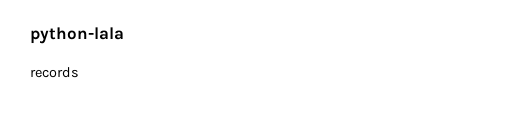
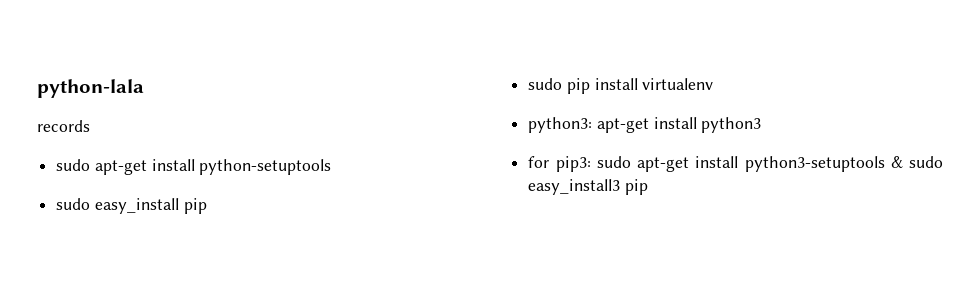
(79, 72) none -> [56,159,332,175] [56,198,207,214] [528,78,714,94] [528,117,762,133] [528,156,943,172] [528,179,648,195] // sudo apt-get install python-setuptools // sudo easy_install pip // sudo pip install virtualenv // python3: apt-get install python3 // for pip3: sudo apt-get install python3-setuptools & sudo easy_install3 pip

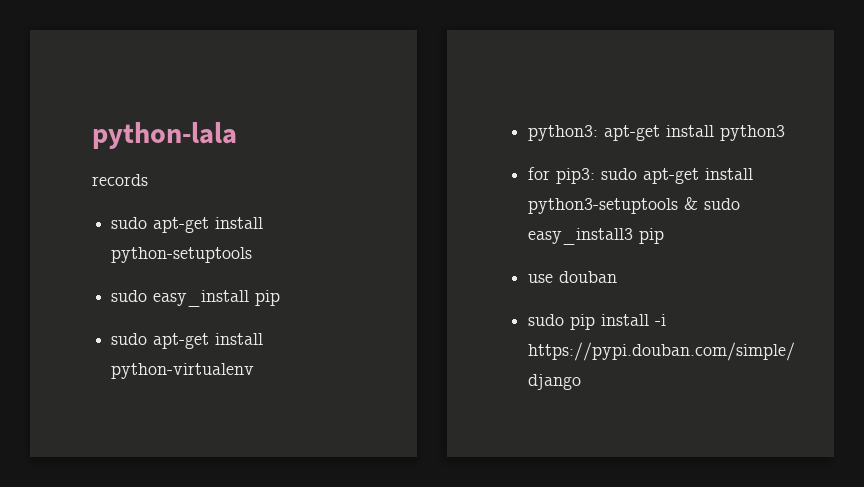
[566,78,714,94] pip install virtualenv -> [153,333,264,349] [111,363,255,379] apt-get install python-virtualenv
(648, 187) none -> [528,271,618,283] [528,314,667,330] [528,342,796,361] [528,374,582,390] // use douban // sudo pip install -i https://pypi.douban.com/simple/ django

